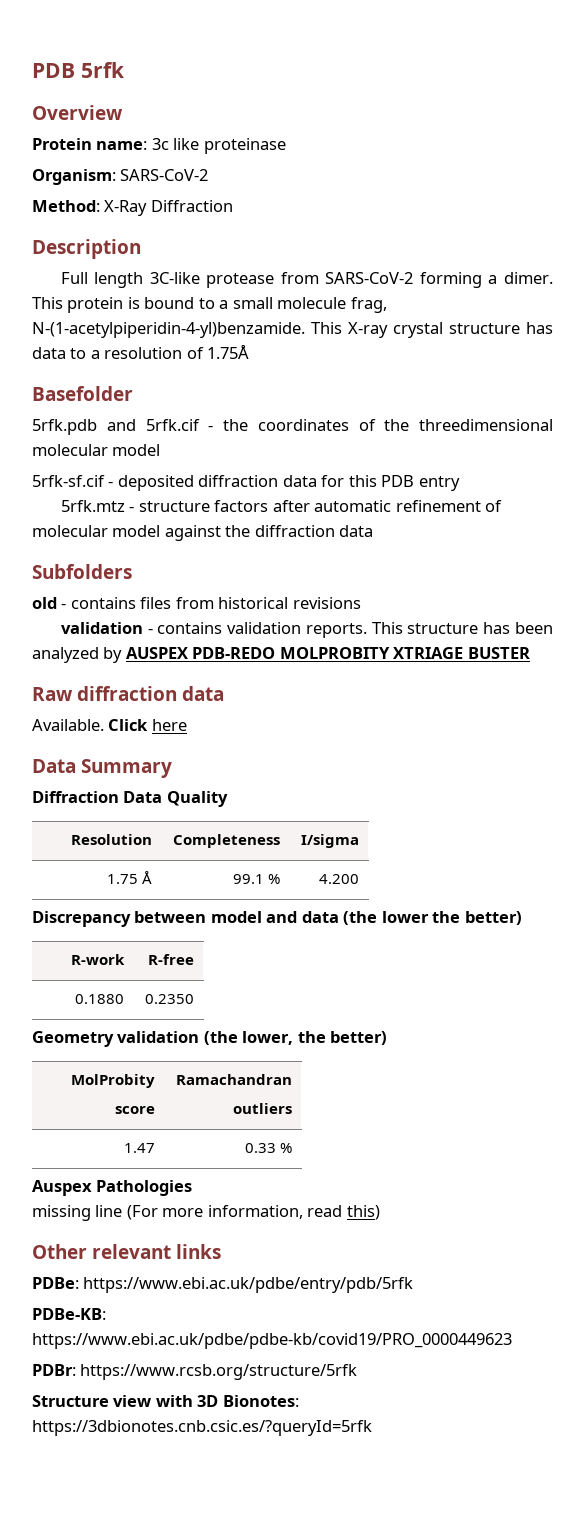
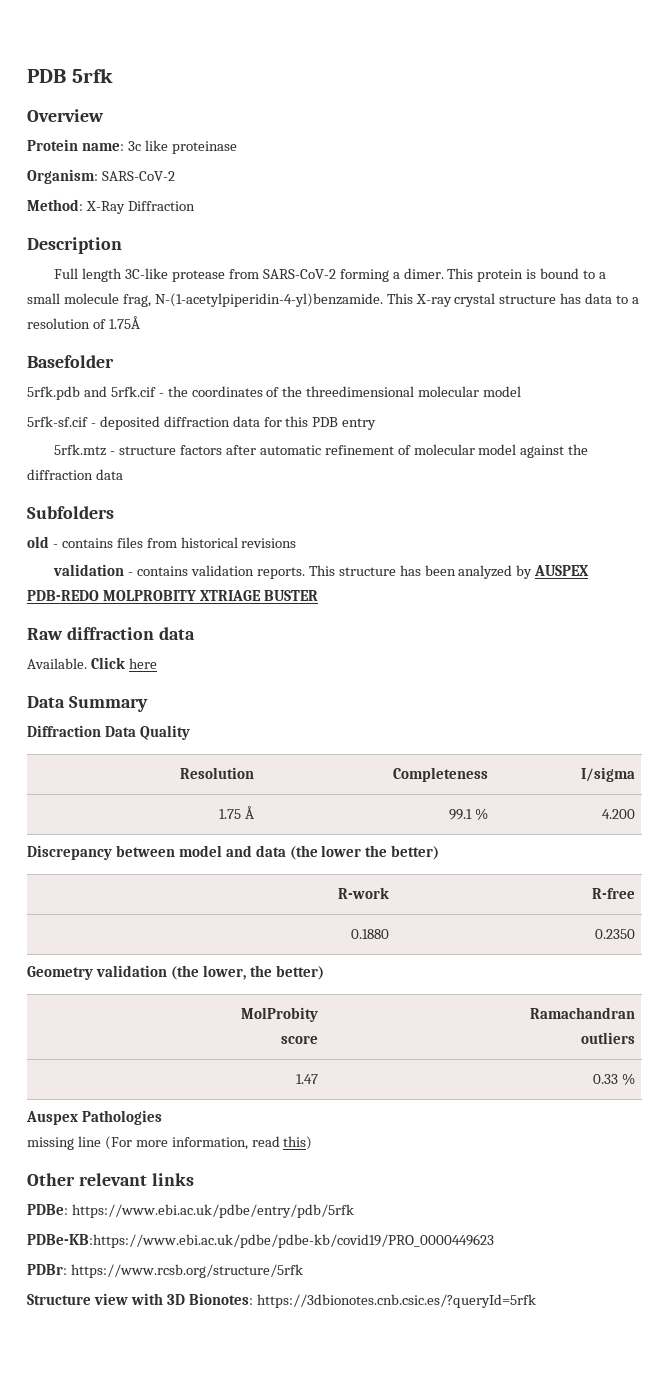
[32,1308,106,1320] [32,1333,512,1349] PDBe-KB: https://www.ebi.ac.uk/pdbe/pdbe-kb/covid19/PRO_0000449623 -> [27,1234,494,1248] PDBe-KB:https://www.ebi.ac.uk/pdbe/pdbe-kb/covid19/PRO_0000449623

